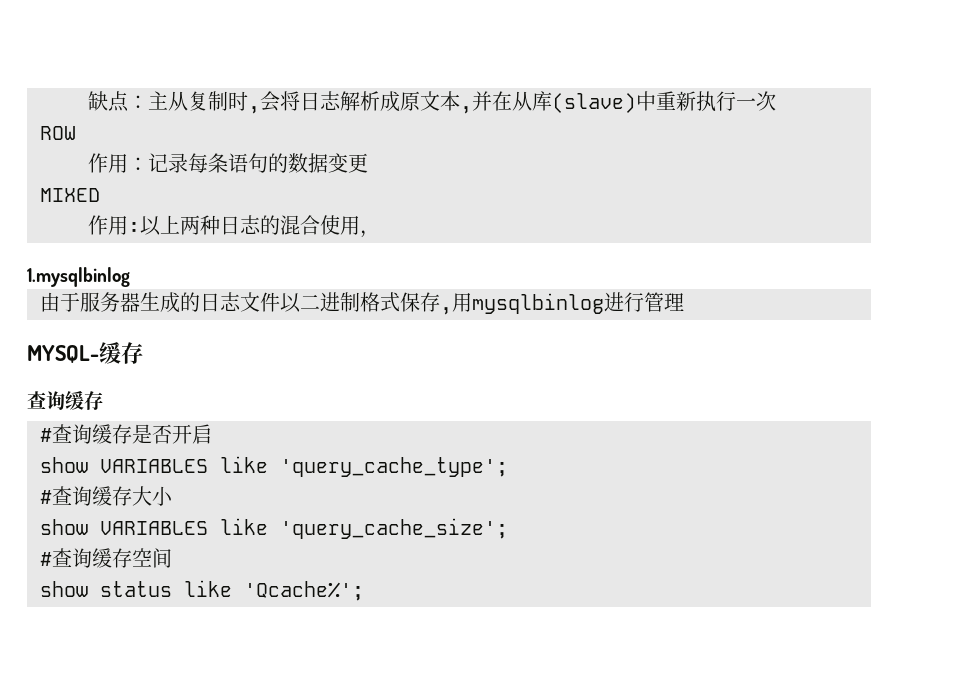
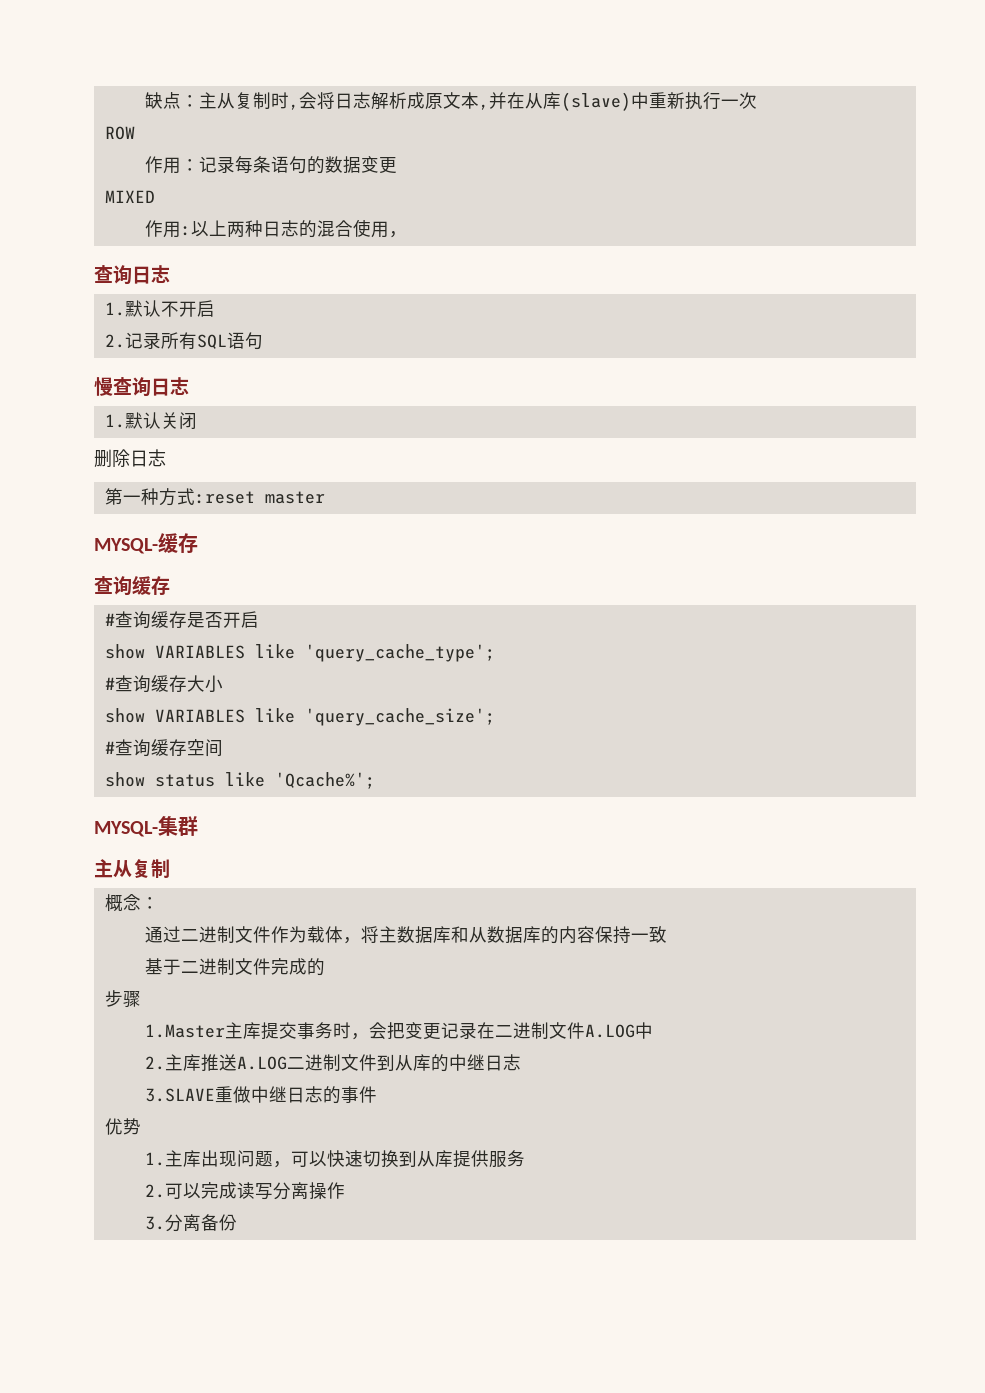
[27,267,130,287] [39,292,684,315] 1.mysqlbinlog // 由于服务器生成的日志文件以二进制格式保存,用mysqlbinlog进行管理 -> [94,265,170,285] [104,300,215,317] [104,332,263,350] [94,377,189,397] [104,412,197,430] [94,449,166,468] [104,488,325,506] 查询日志 // 1.默认不开启 // 2.记录所有SQL语句 // 慢查询日志 // 1.默认关闭 // 删除日志 // 第一种方式:reset master
(364, 591) none -> [94,816,198,837] [94,859,170,878] [104,894,159,912] [144,926,667,944] [144,958,325,976] [104,990,141,1008] [144,1022,653,1040] [144,1054,521,1072] [144,1086,377,1104] [104,1118,141,1135] [144,1150,525,1168] [144,1182,345,1200] [144,1214,237,1232] // MYSQL-集群 // 主从复制 // 概念： // 通过二进制文件作为载体，将主数据库和从数据库的内容保持一致 // 基于二进制文件完成的 // 步骤 // 1.Master主库提交事务时，会把变更记录在二进制文件A.LOG中 // 2.主库推送A.LOG二进制文件到从库的中继日志 // 3.SLAVE重做中继日志的事件 // 优势 // 1.主库出现问题，可以快速切换到从库提供服务 // 2.可以完成读写分离操作 // 3.分离备份

